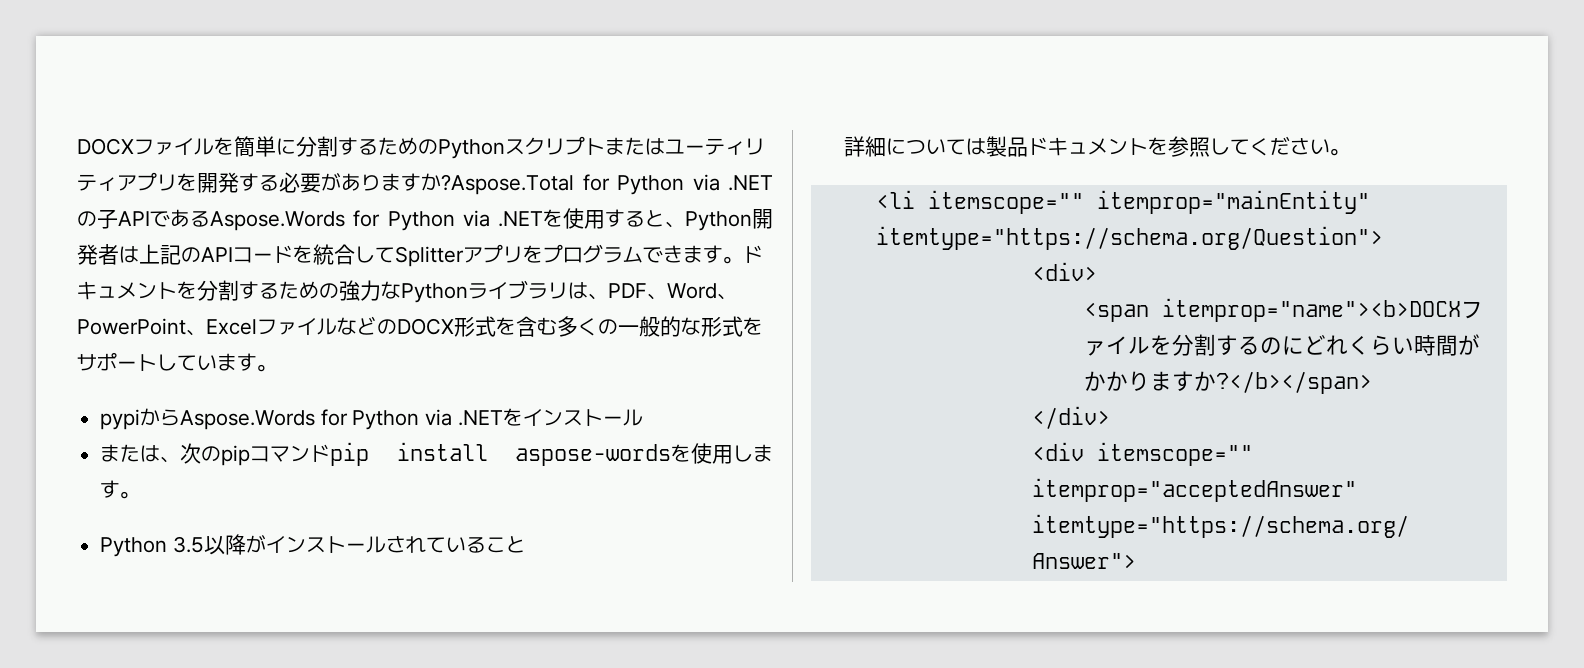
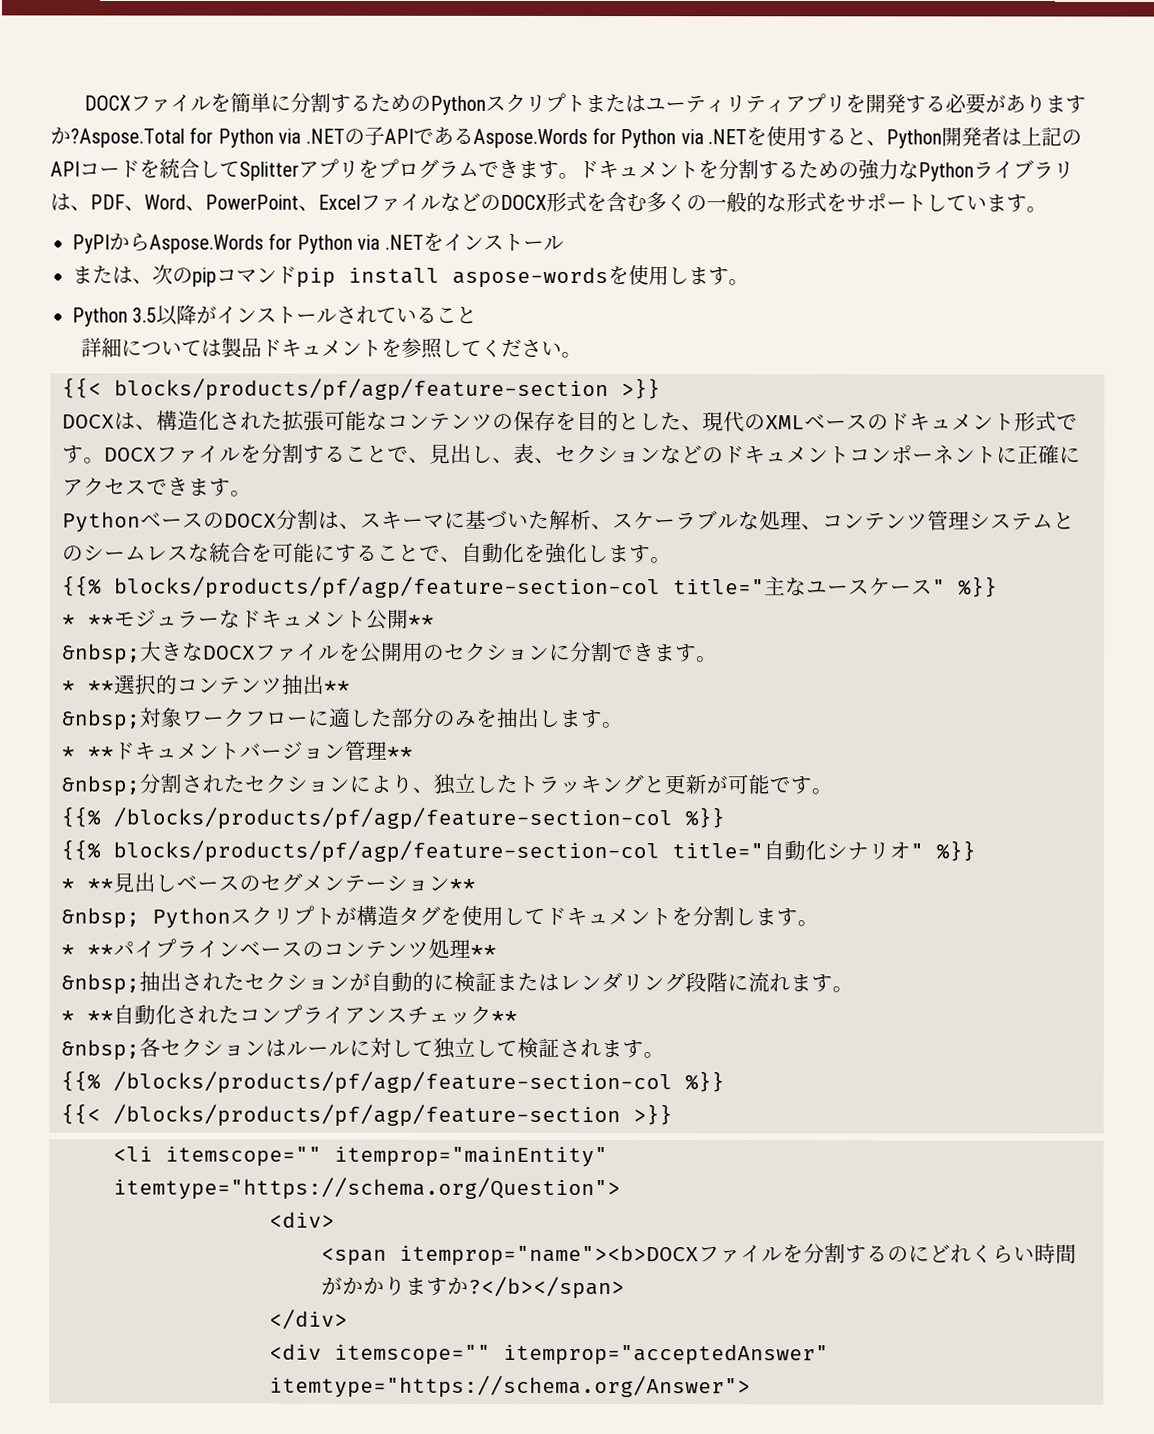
[100,409,141,430] pypi -> [72,234,110,254] PyPI
(1351, 152) none -> [62,377,661,402] [62,410,1078,433] [62,443,1081,465] [62,477,252,497] [62,509,1075,533] [62,542,672,564] [62,575,998,600] [62,609,435,630] [62,641,718,665] [62,674,351,695] [61,707,623,731] [61,740,413,761] [61,773,833,797] [61,806,725,831] [61,839,976,864] [61,872,476,893] [61,905,819,929] [61,938,497,959] [61,971,854,995] [61,1004,518,1025] [61,1037,665,1061] [61,1070,725,1095] [61,1103,673,1128] // {{< blocks/products/pf/agp/feature-section >}} // DOCXは、構造化された拡張可能なコンテンツの保存を目的とした、現代のXMLベースのドキュメント形式です。DOCXファイルを分割することで、見出し、表、セクションなどのドキュメントコンポーネントに正確にアクセスできます。 // PythonベースのDOCX分割は、スキーマに基づいた解析、スケーラブルな処理、コンテンツ管理システムとのシームレスな統合を可能にすることで、自動化を強化します。 // {{% blocks/products/pf/agp/feature-section-col title="主なユースケース" %}} // * **モジュラーなドキュメント公開** // &nbsp;大きなDOCXファイルを公開用のセクションに分割できます。 // * **選択的コンテンツ抽出** // &nbsp;対象ワークフローに適した部分のみを抽出します。 // * **ドキュメントバージョン管理** // &nbsp;分割されたセクションにより、独立したトラッキングと更新が可能です。 // {{% /blocks/products/pf/agp/feature-section-col %}} // {{% blocks/products/pf/agp/feature-section-col title="自動化シナリオ" %}} // * **見出しベースのセグメンテーション** // &nbsp; Pythonスクリプトが構造タグを使用してドキュメントを分割します。 // * **パイプラインベースのコンテンツ処理** // &nbsp;抽出されたセクションが自動的に検証またはレンダリング段階に流れます。 // * **自動化されたコンプライアンスチェック** // &nbsp;各セクションはルールに対して独立して検証されます。 // {{% /blocks/products/pf/agp/feature-section-col %}} // {{< /blocks/products/pf/agp/feature-section >}}

